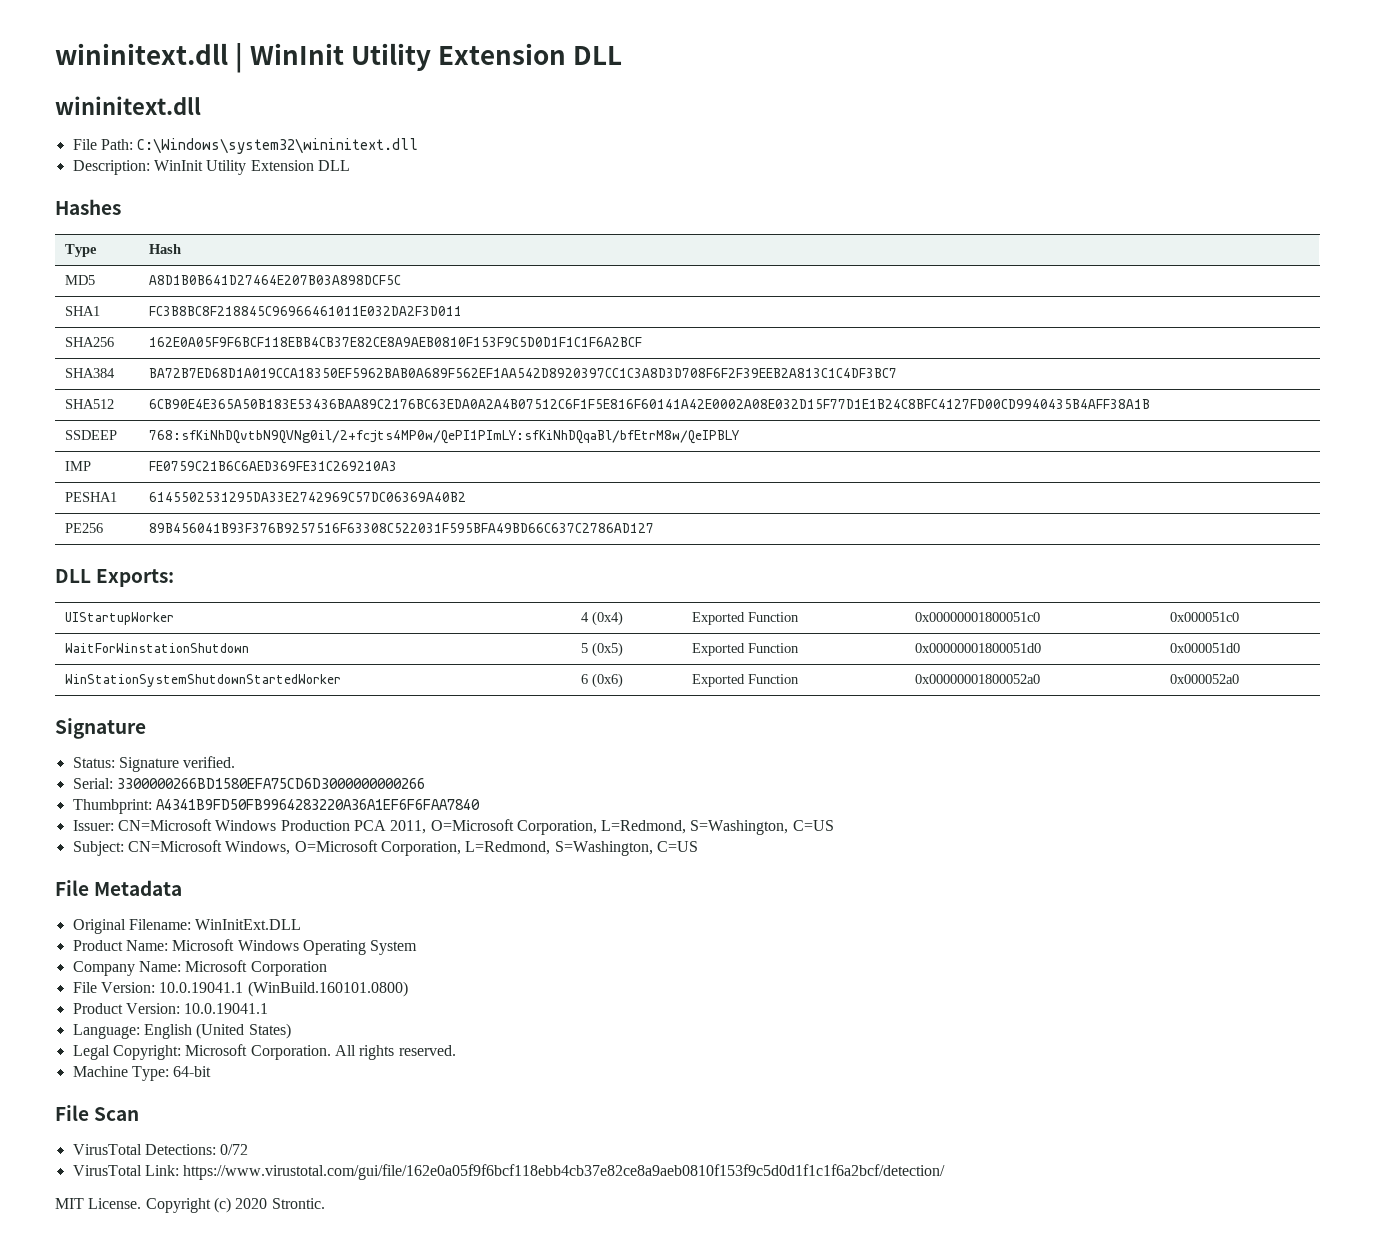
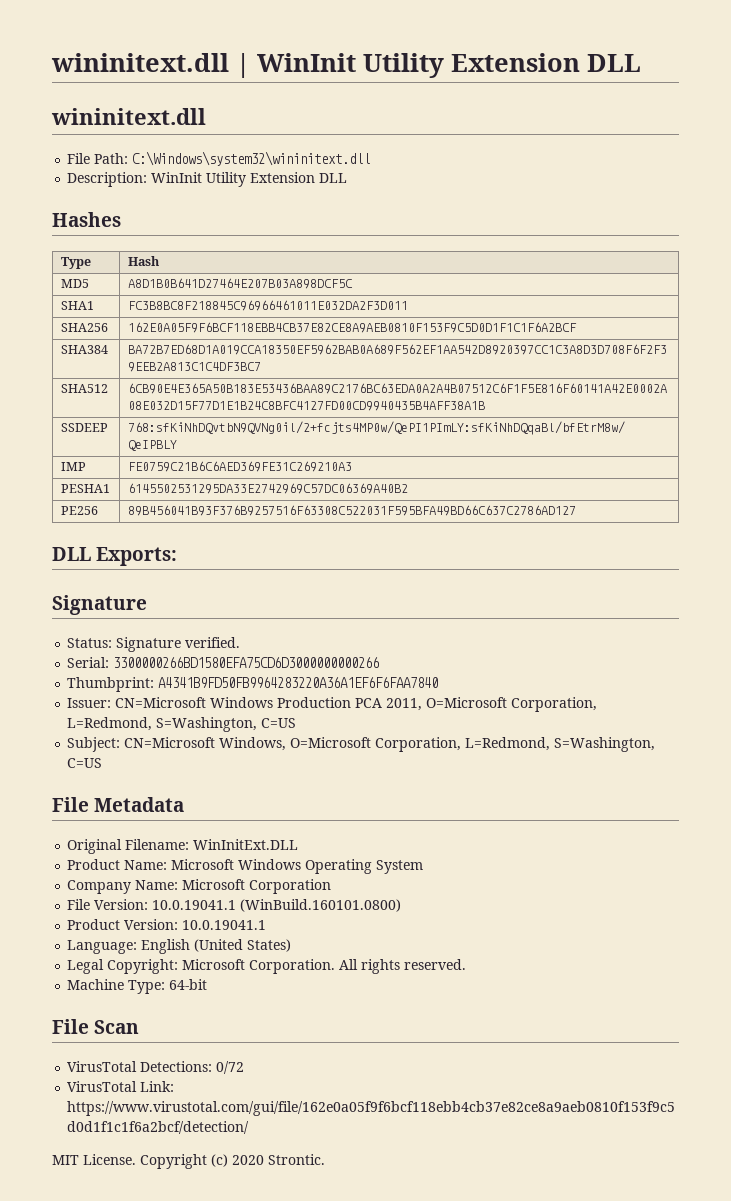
[64,612,174,625] [580,611,623,626] [691,612,799,625] [914,612,1040,622] [1169,612,1239,622] [64,643,249,653] [580,642,623,657] [691,643,799,656] [914,643,1041,653] [1169,643,1240,653] [64,674,341,687] [580,673,623,688] [691,674,799,687] [914,674,1040,684] [1169,674,1239,684] // UIStartupWorker | 4 (0x4) | Exported Function | 0x00000001800051c0 | 0x000051c0 // WaitForWinstationShutdown | 5 (0x5) | Exported Function | 0x00000001800051d0 | 0x000051d0 // WinStationSystemShutdownStartedWorker | 6 (0x6) | Exported Function | 0x00000001800052a0 | 0x000052a0 -> (178, 556) none

